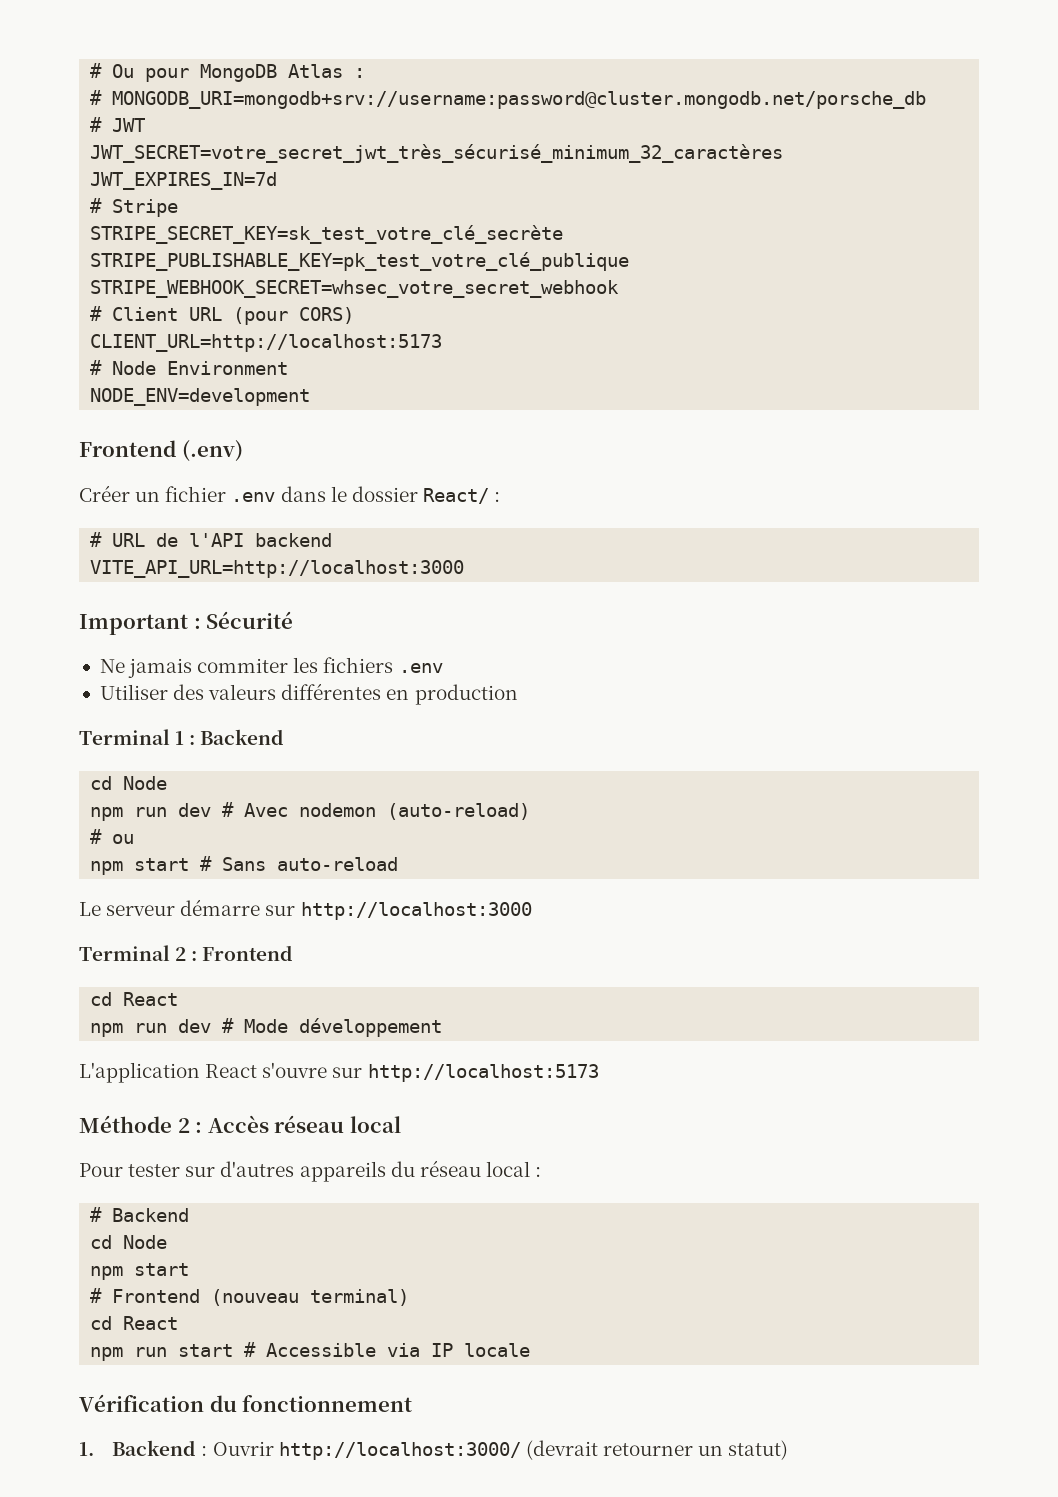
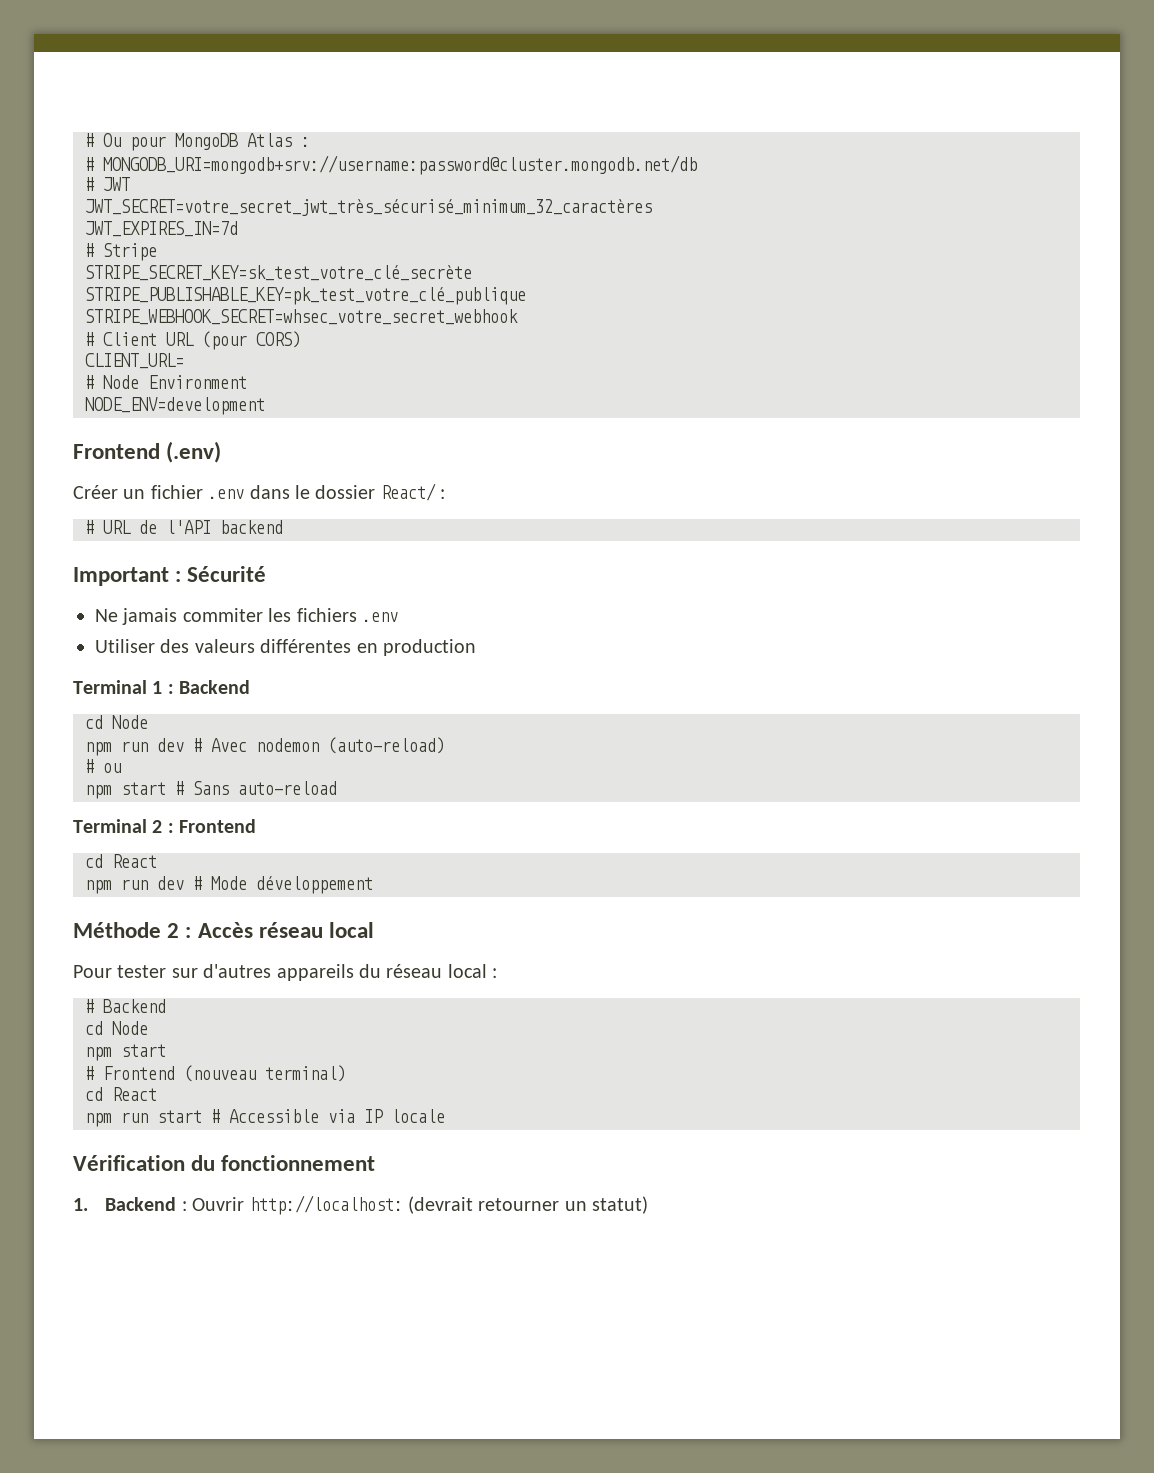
[112,91,927,109] MONGODB_URI=mongodb+srv://username:password@cluster.mongodb.net/porsche_db -> [103,155,697,175] MONGODB_URI=mongodb+srv://username:password@cluster.mongodb.net/db
[90,334,443,352] CLIENT_URL=http://localhost:5173 -> [85,353,184,369] CLIENT_URL=
[90,560,465,578] // VITE_API_URL=http://localhost:3000 -> (283, 527) none
[79,899,532,920] // Le serveur démarre sur http://localhost:3000 -> (337, 788) none
[79,1062,599,1083] // L'application React s'ouvre sur http://localhost:5173 -> (373, 885) none
[278,1442,521,1460] http://localhost:3000/ -> [249,1195,403,1215] http://localhost:

